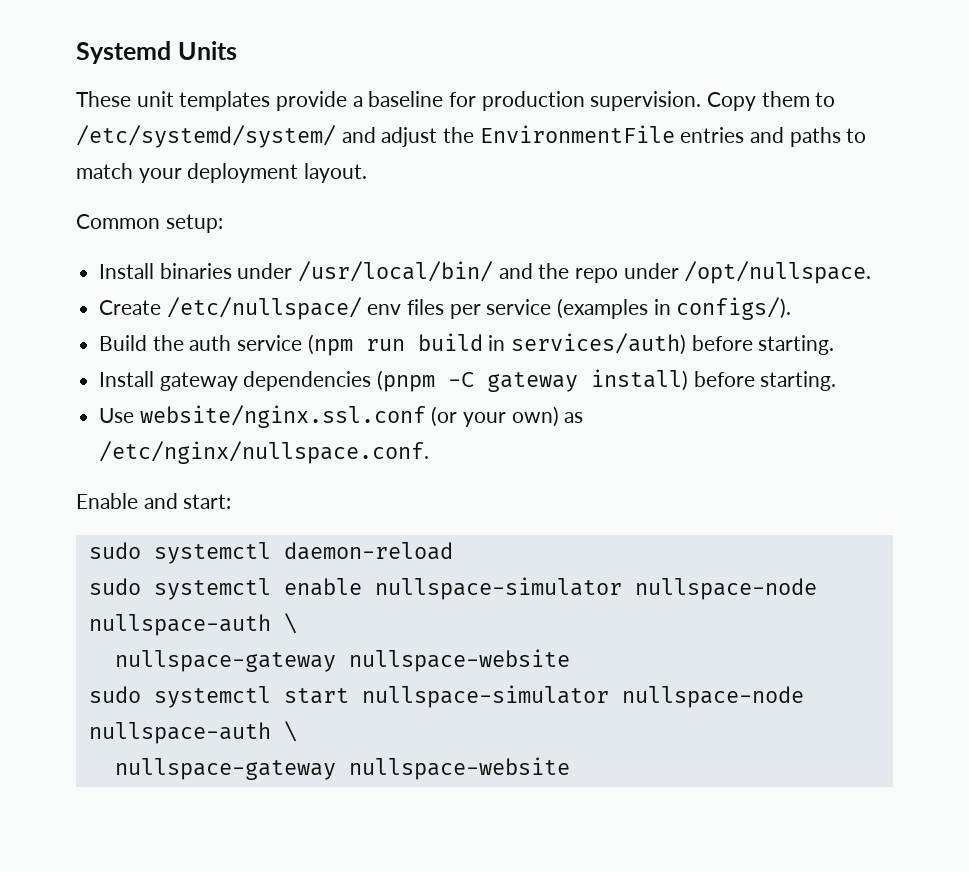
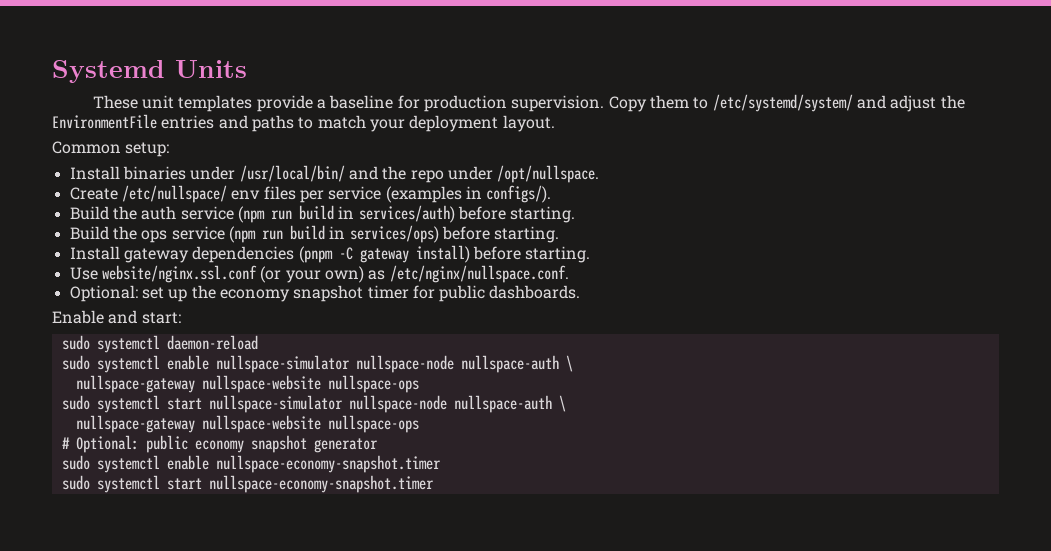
(835, 345) none -> [69,225,560,243] // Build the ops service (npm run build in services/ops) before starting.
(430, 452) none -> [69,285,581,302] // Optional: set up the economy snapshot timer for public dashboards.
(570, 660) none -> [327,375,419,393] nullspace-ops
(570, 768) none -> [327,415,419,433] [61,435,378,453] [61,455,441,473] [61,475,434,493] nullspace-ops // # Optional: public economy snapshot generator // sudo systemctl enable nullspace-economy-snapshot.timer // sudo systemctl start nullspace-economy-snapshot.timer

